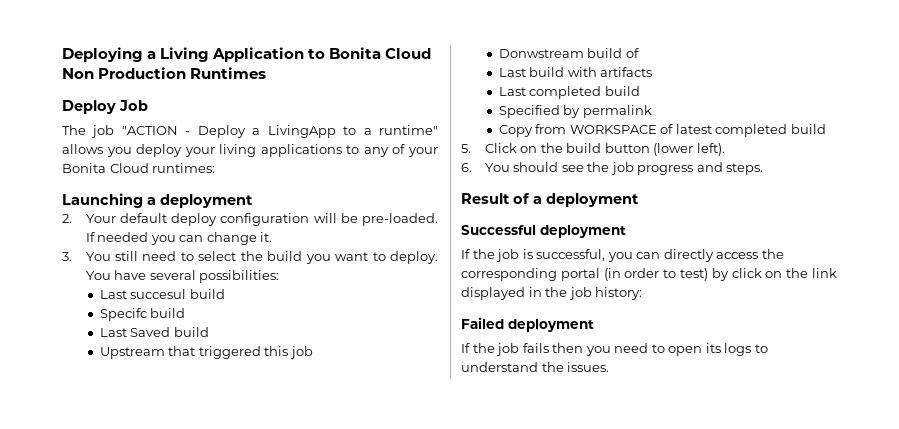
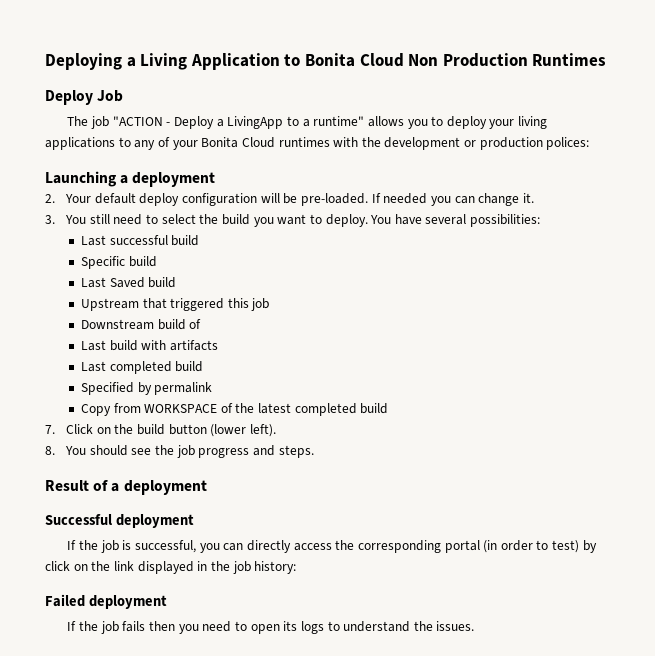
(132, 152) none -> [431,116,444,126] to
[152,163,216,173] runtimes: -> [278,137,590,150] runtimes with the development or production polices:
[130,289,225,299] [99,308,147,321] succesul build // Specifc -> [109,235,200,246] [80,256,125,269] successful build // Specific
[498,49,584,58] Donwstream -> [80,319,154,330] Downstream
(674, 129) none -> [235,403,255,413] the
[461,144,471,153] 5. -> [45,425,55,434] 7.
[461,163,472,172] 6. -> [45,446,55,455] 8.

